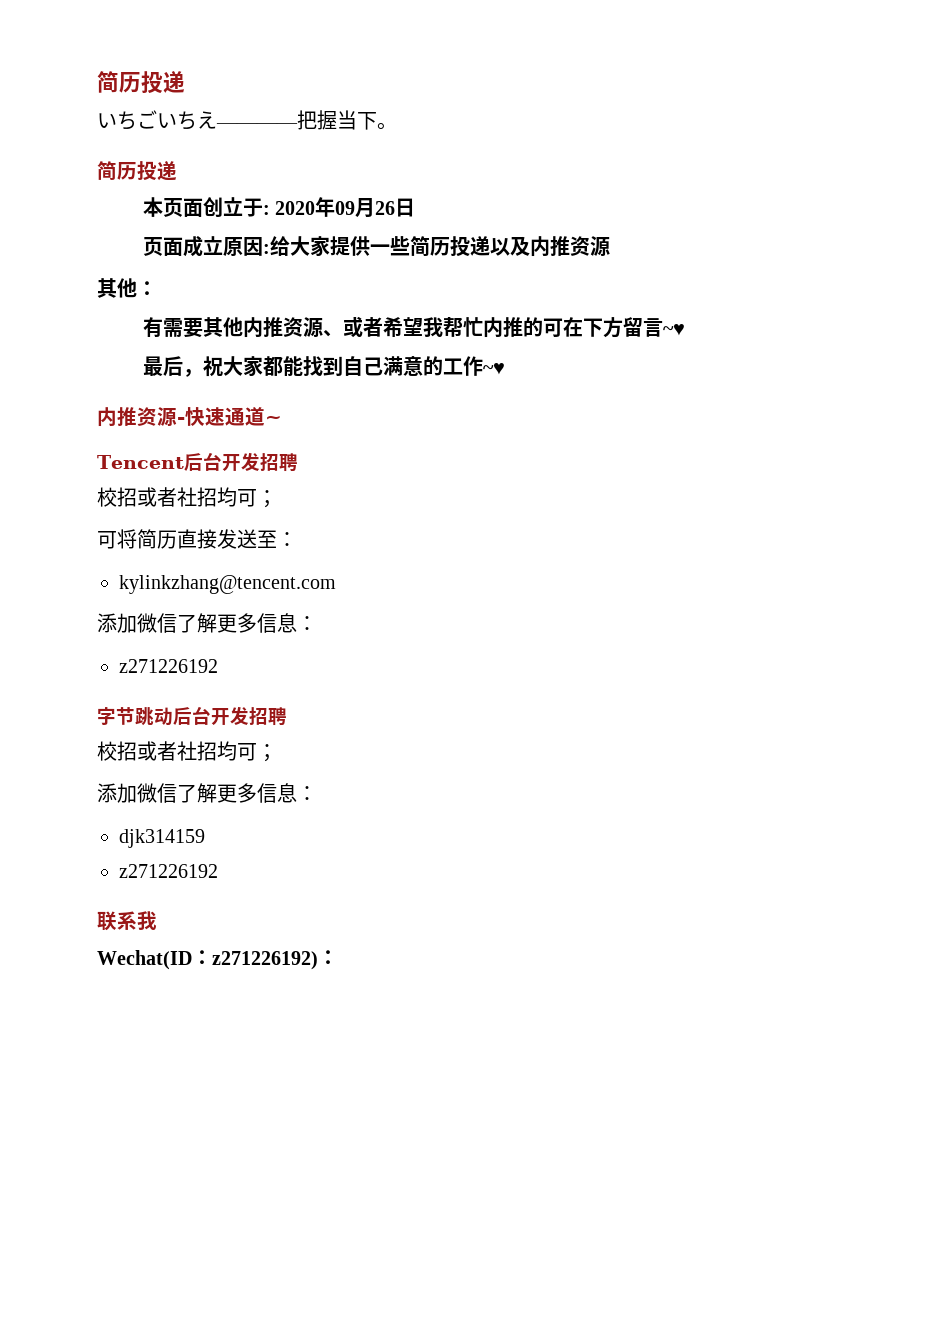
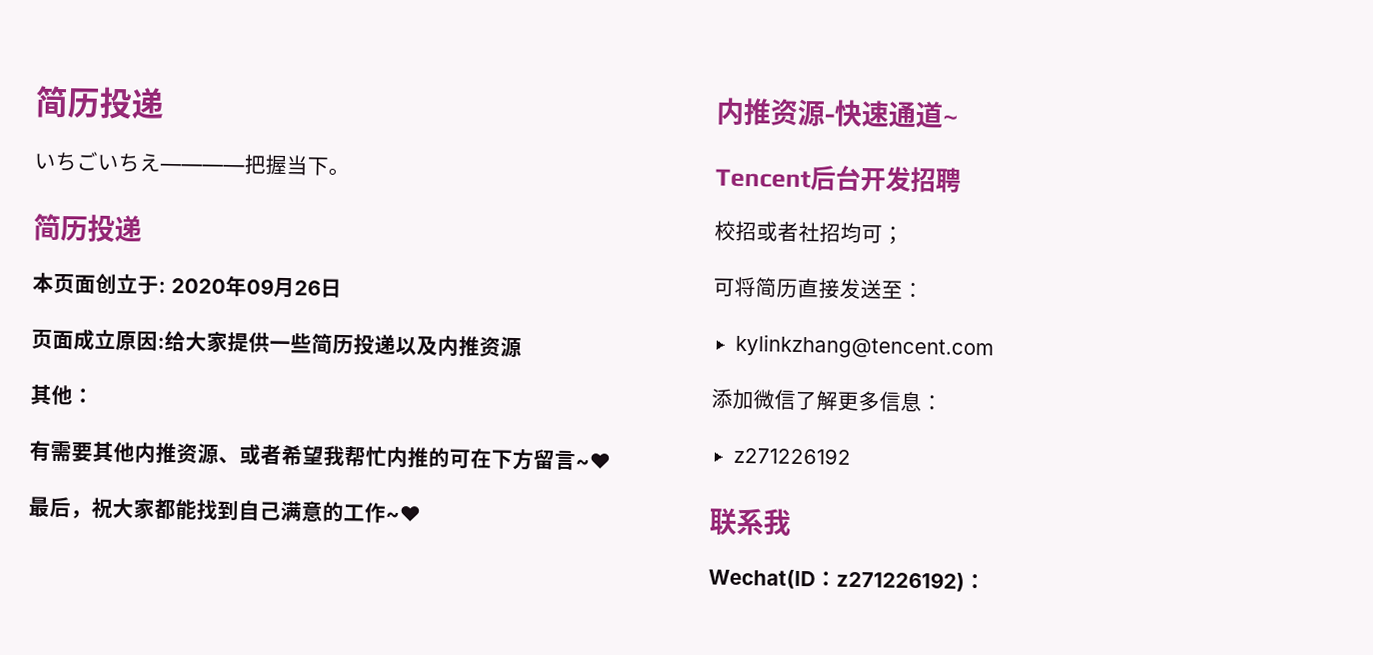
[97,706,287,726] [97,741,277,762] [97,783,317,803] [119,829,205,848] [119,864,218,878] // 字节跳动后台开发招聘 // 校招或者社招均可； // 添加微信了解更多信息： // djk314159 // z271226192 -> (851, 455) none

